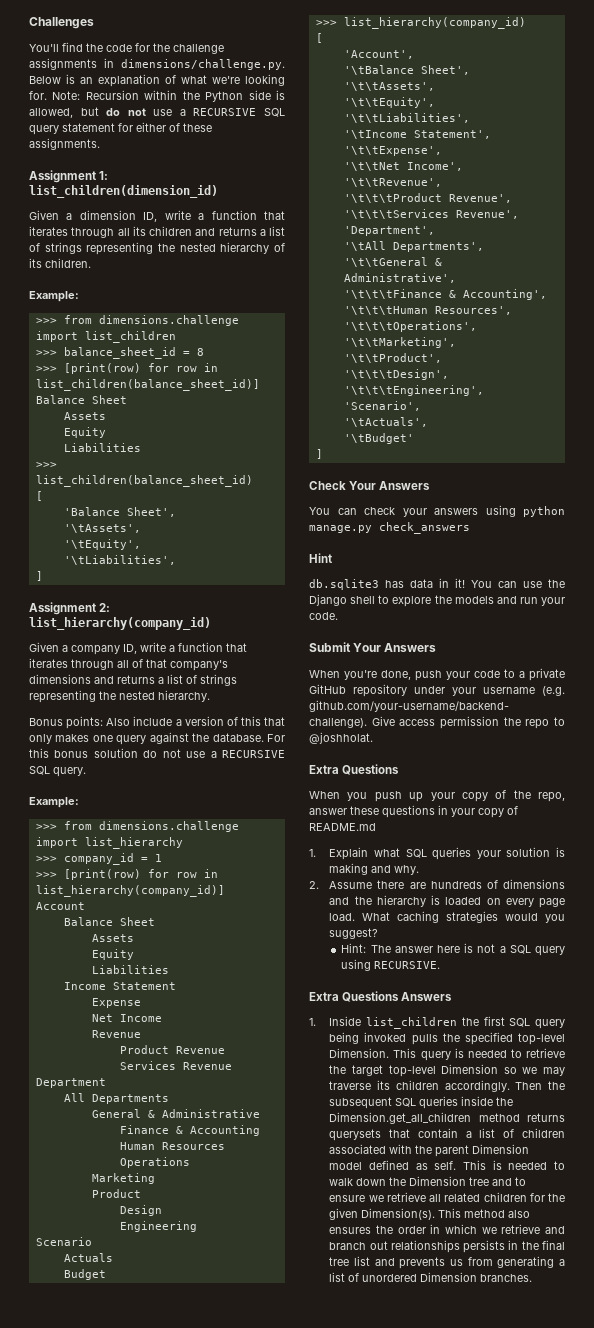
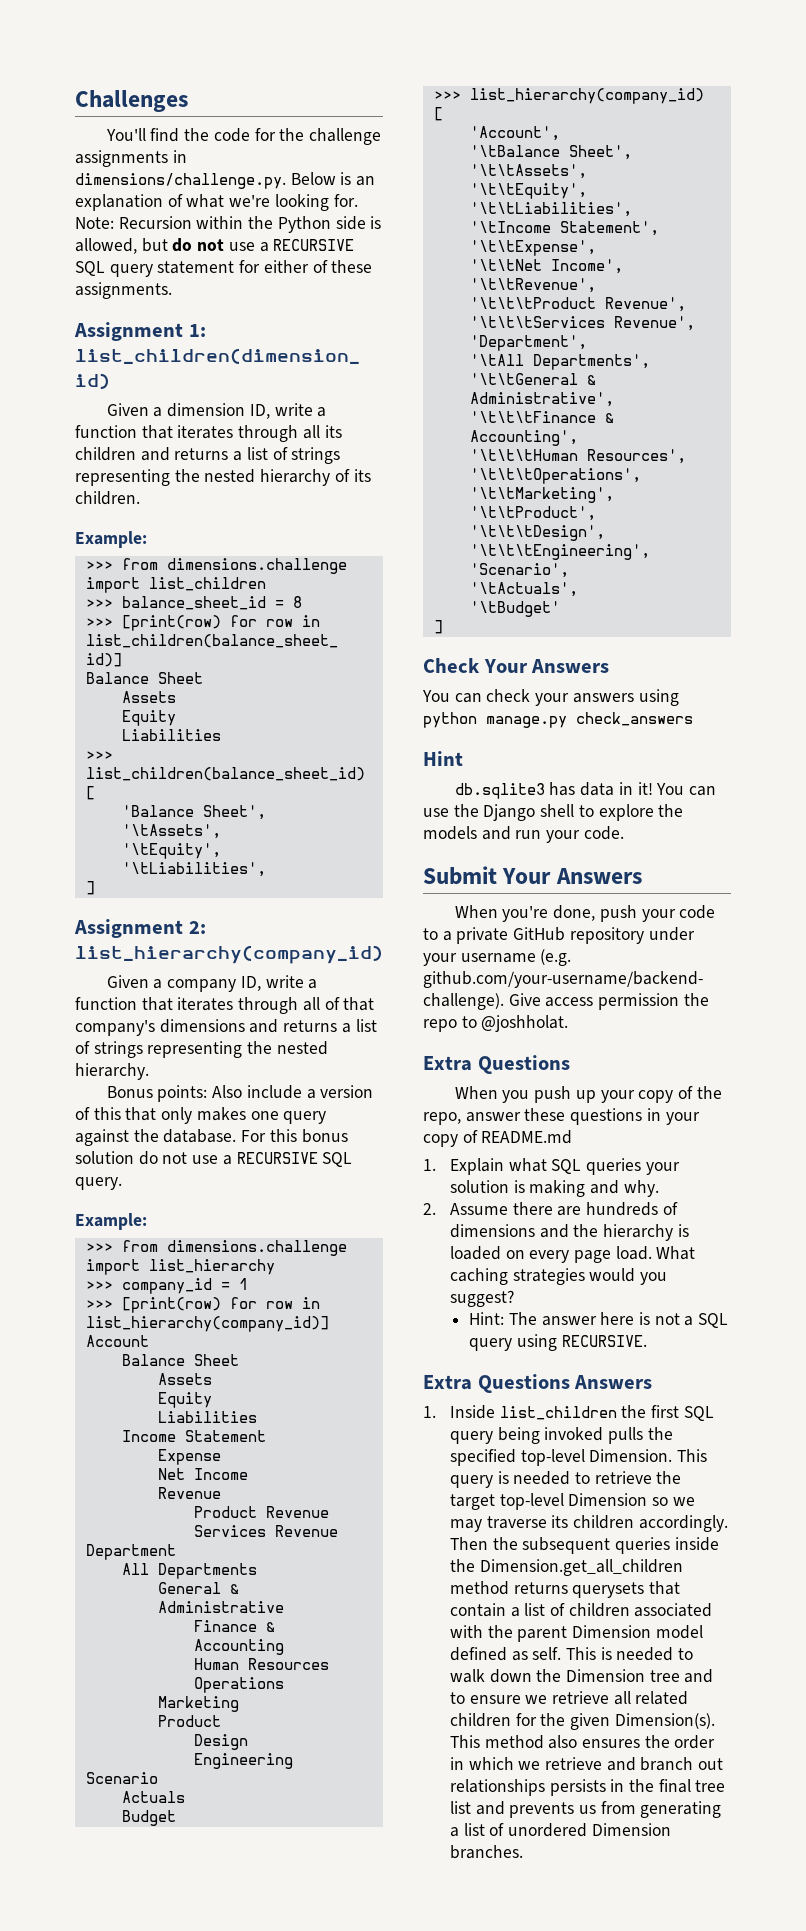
[395,1098,417,1107] SQL -> (611, 1545) none

